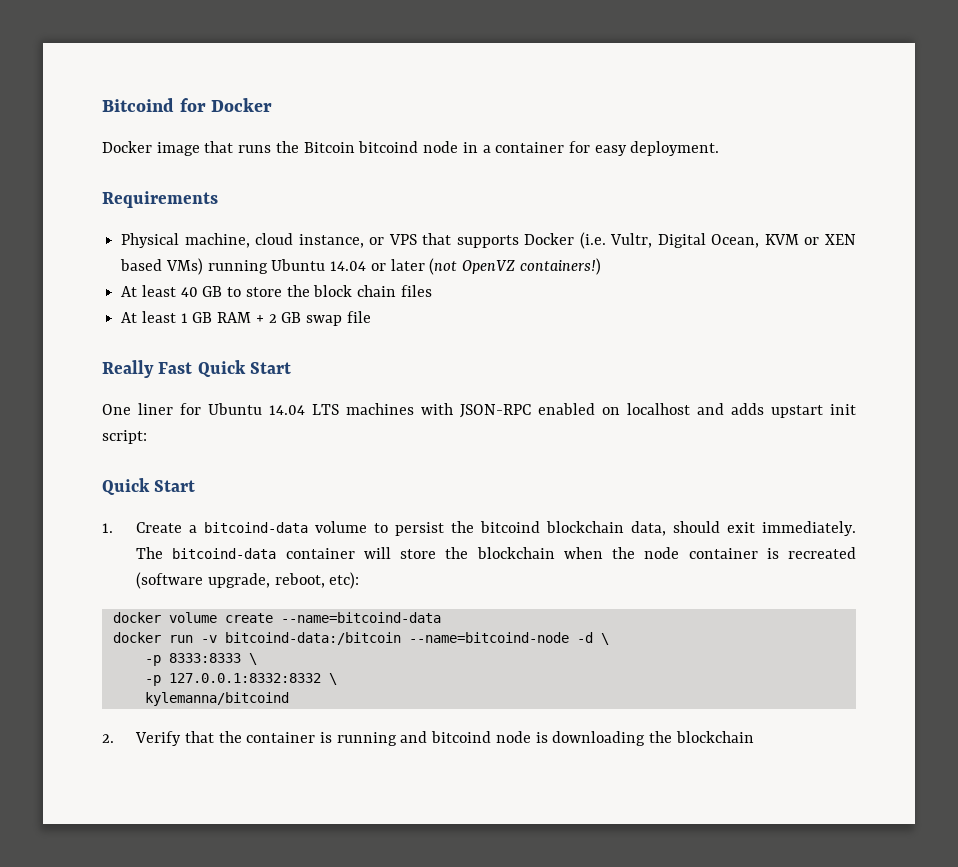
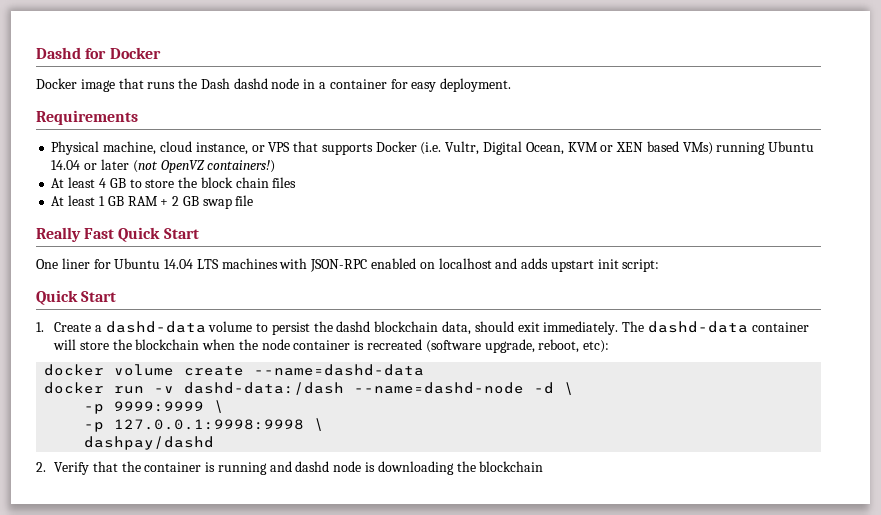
[102,98,174,112] Bitcoind -> [36,47,81,59] Dashd
[303,141,419,153] Bitcoin bitcoind -> [200,78,268,89] Dash dashd
[180,287,198,297] 40 -> [98,178,106,188] 4
[204,522,309,533] bitcoind-data -> [105,321,206,333] dashd-data
[480,521,541,533] bitcoind -> [336,321,371,332] dashd
[172,548,277,559] bitcoind-data -> [647,321,748,333] dashd-data
[280,612,441,623] --name=bitcoind-data -> [254,364,425,376] --name=dashd-data
[224,632,569,645] bitcoind-data:/bitcoin --name=bitcoind-node -> [184,382,525,395] dashd-data:/dash --name=dashd-node
[168,653,257,665] [144,673,337,686] [144,692,289,706] 8333:8333 \ // -p 127.0.0.1:8332:8332 \ // kylemanna/bitcoind -> [114,400,225,413] [84,418,325,432] [84,436,215,450] 9999:9999 \ // -p 127.0.0.1:9998:9998 \ // dashpay/dashd
[431,731,492,743] bitcoind -> [295,461,330,472] dashd

